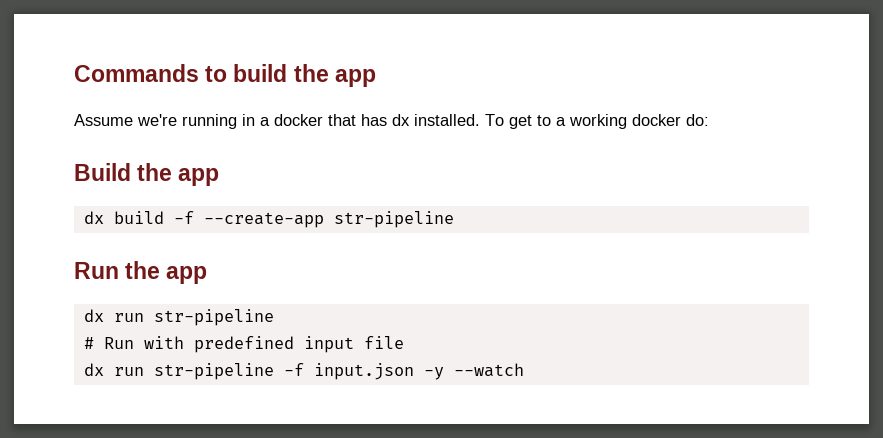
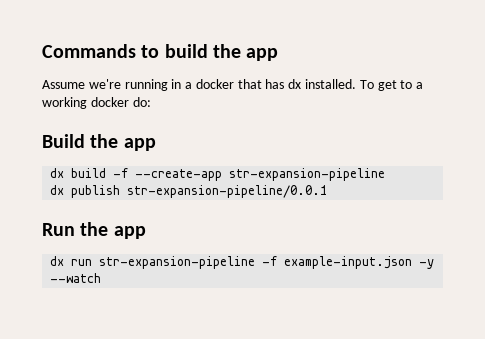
[333,211,454,228] str-pipeline -> [229,168,386,181] [50,185,328,198] str-expansion-pipeline // dx publish str-expansion-pipeline/0.0.1
[153,309,274,326] [83,336,404,353] [83,363,414,380] str-pipeline // # Run with predefined input file // dx run str-pipeline -f input.json -> [99,256,413,269] str-expansion-pipeline -f example-input.json

